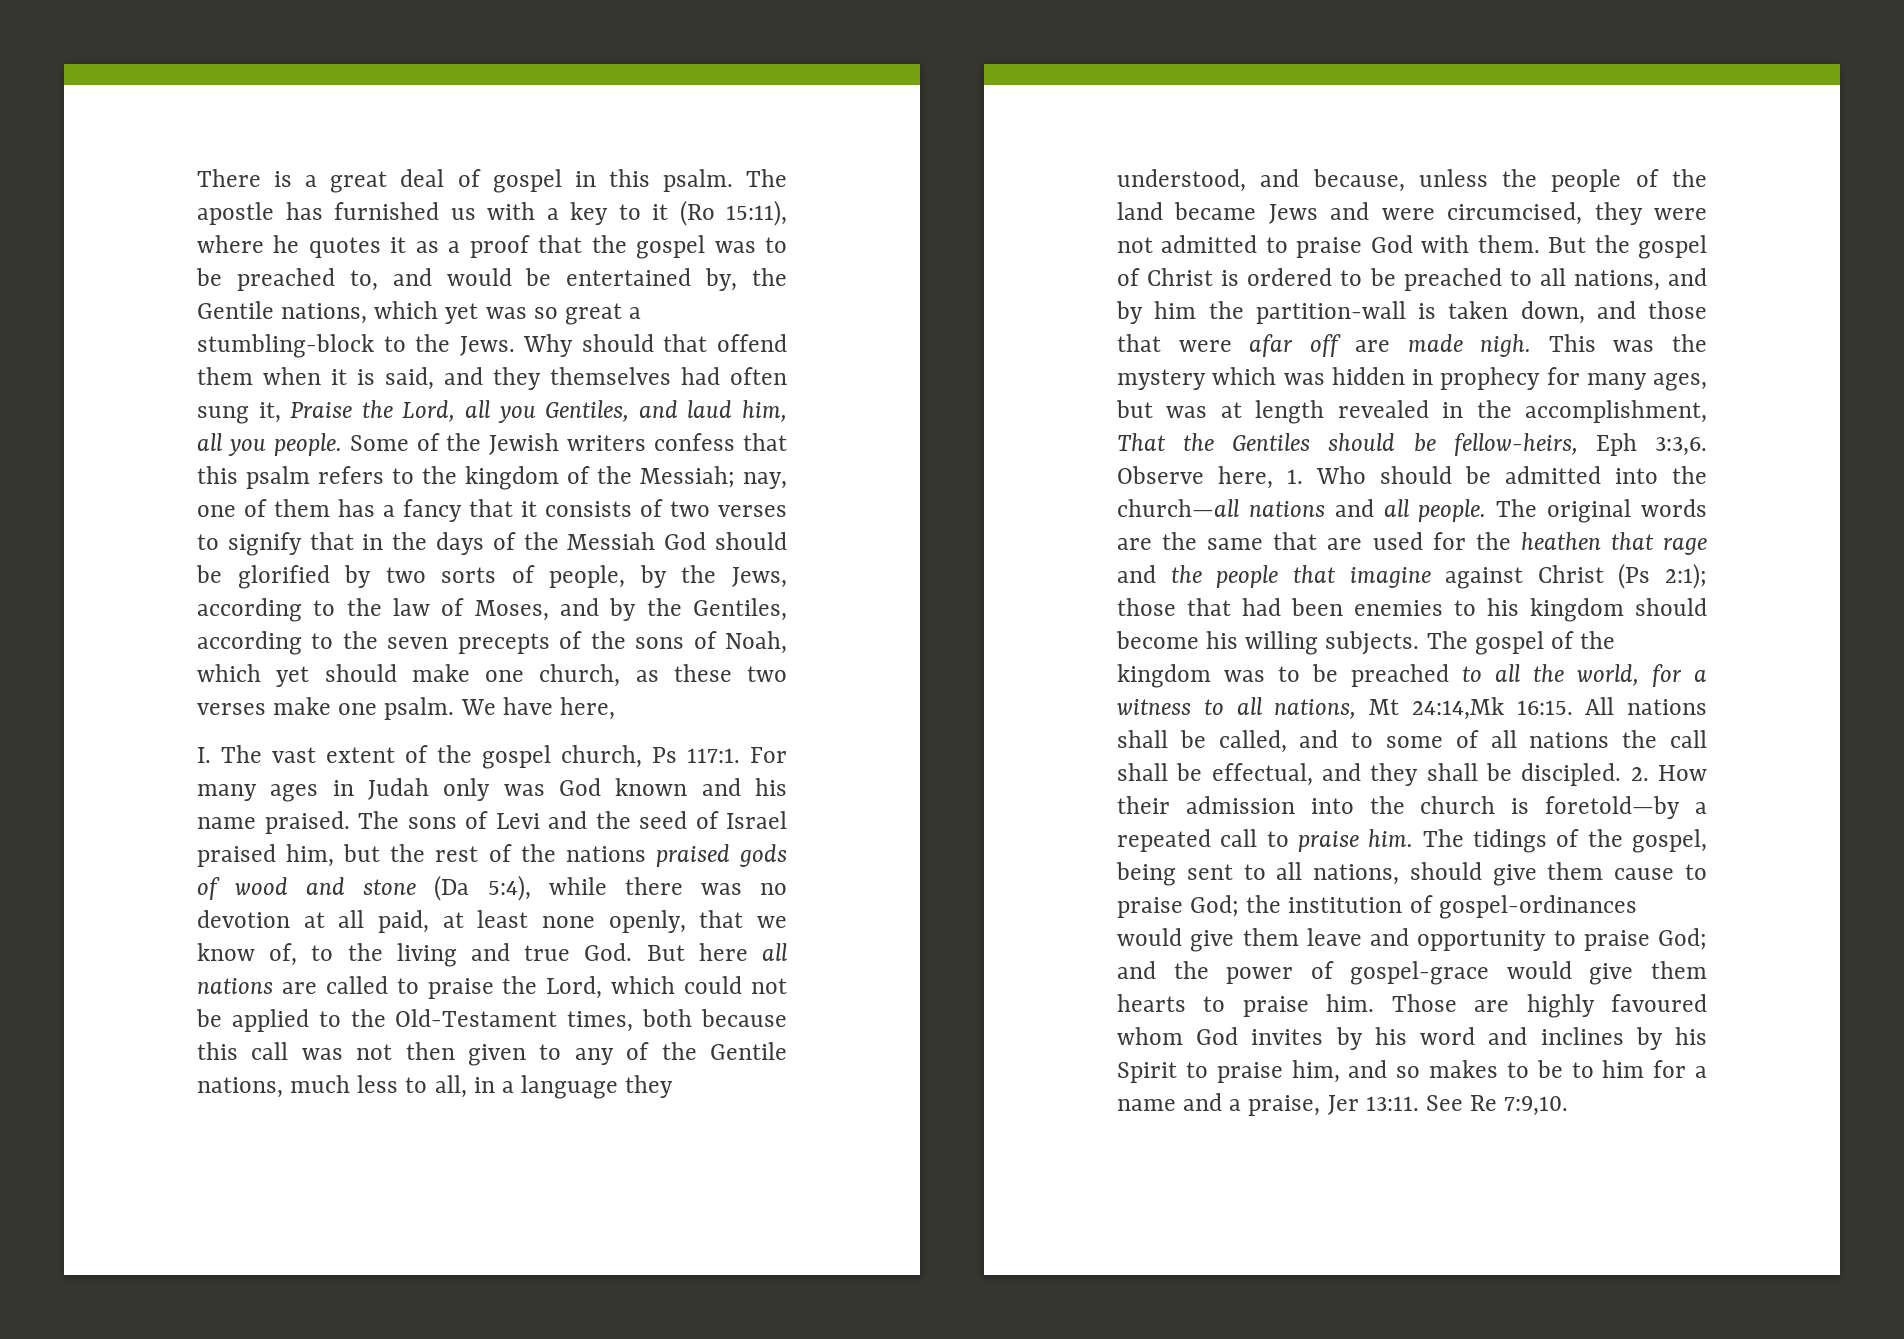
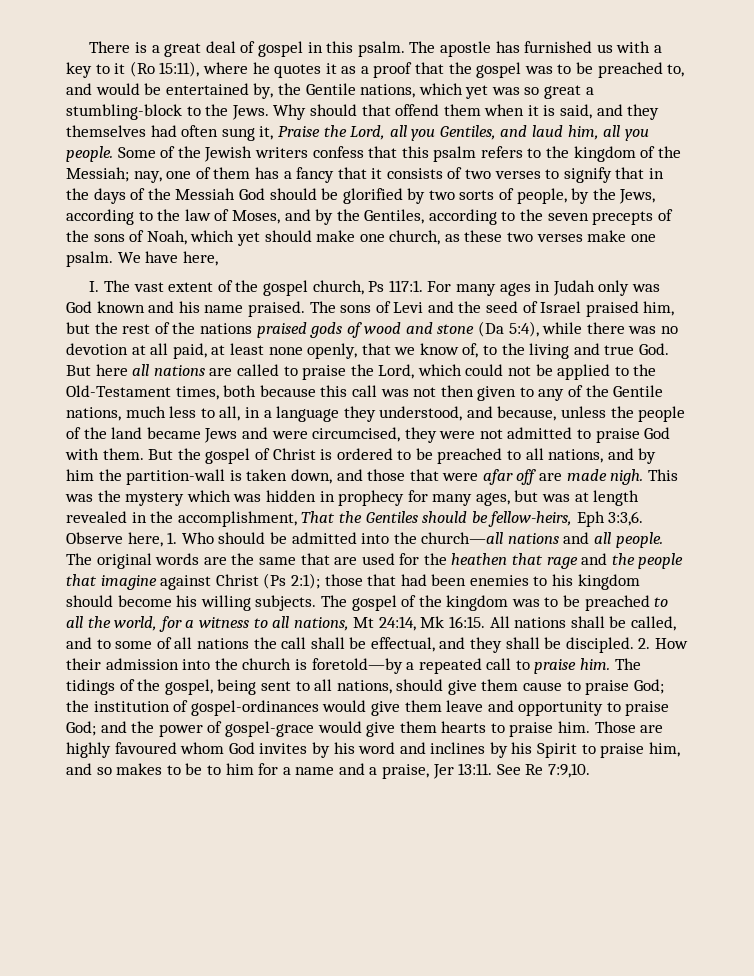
[1411,697,1504,720] 24:14,Mk -> [378,616,445,631] 24:14, Mk

